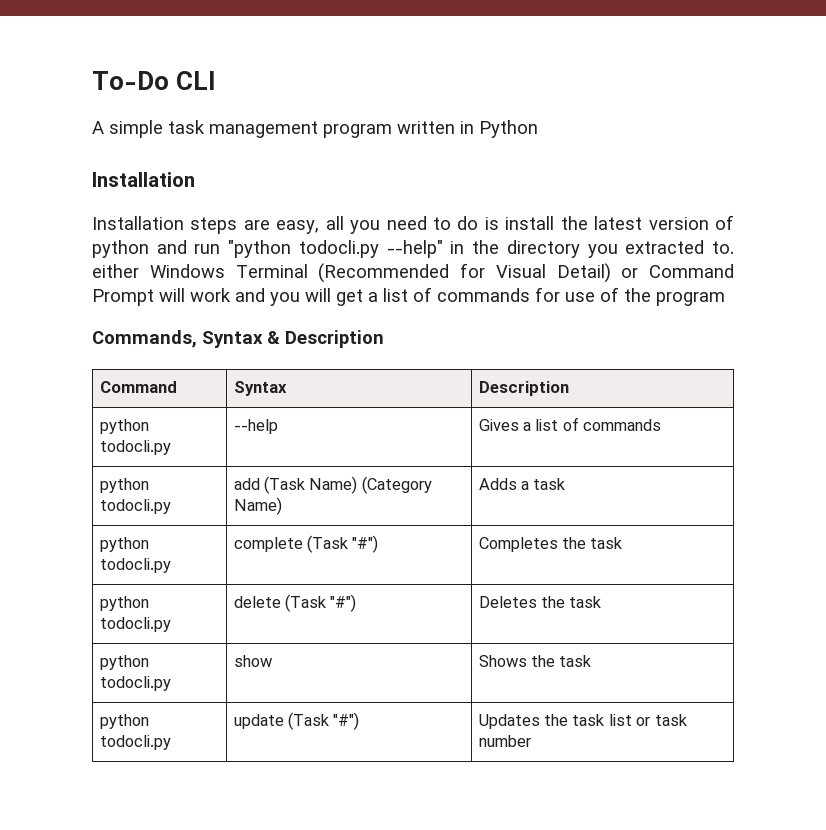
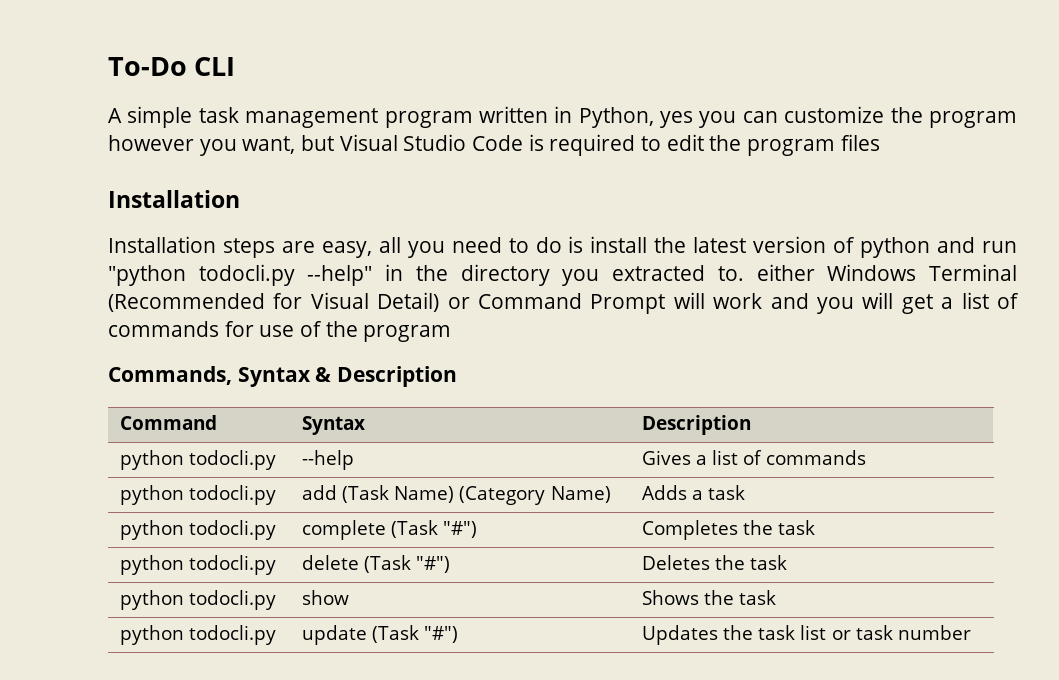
[479,120,538,138] Python -> [578,106,1017,128] [108,134,880,156] Python, yes you can customize the program however you want, but Visual Studio Code is required to edit the program files

